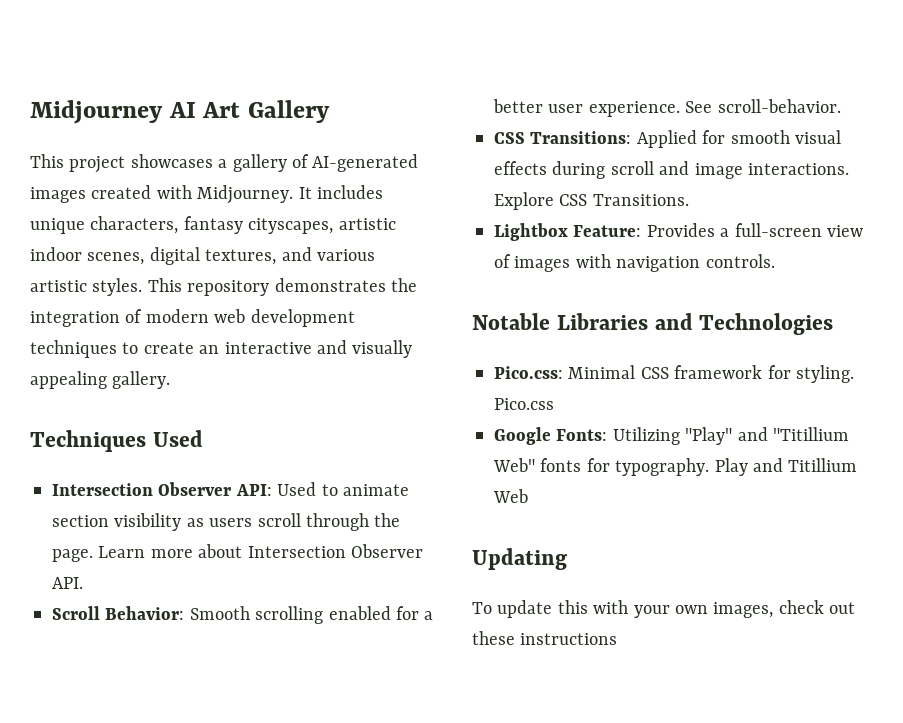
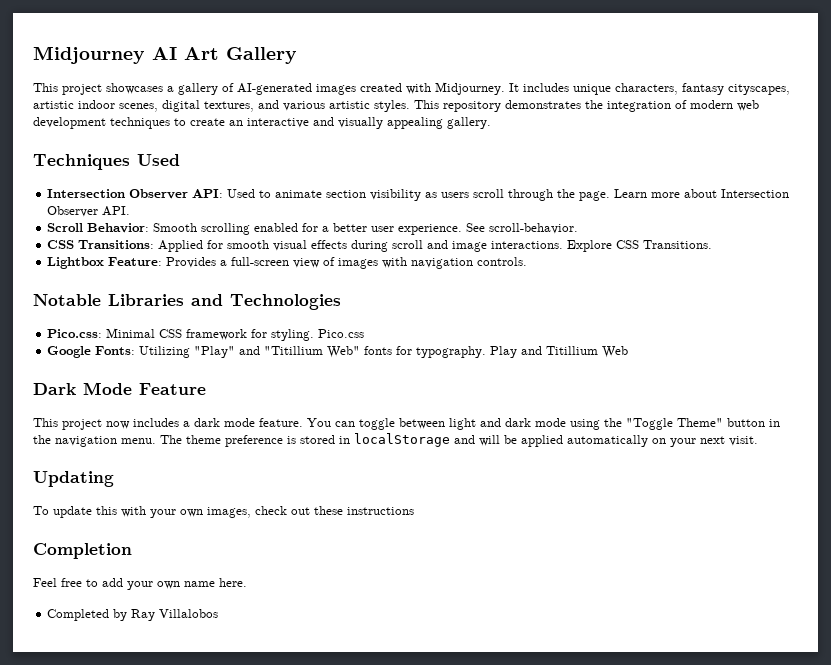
(528, 496) none -> [33,382,206,395] [33,418,780,430] [33,433,758,447] // Dark Mode Feature // This project now includes a dark mode feature. You can toggle between light and dark mode using the "Toggle Theme" button in the navigation menu. The theme preference is stored in localStorage and will be applied automatically on your next visit.
(618, 639) none -> [33,543,132,559] [33,578,247,590] [47,609,219,621] // Completion // Feel free to add your own name here. // Completed by Ray Villalobos

